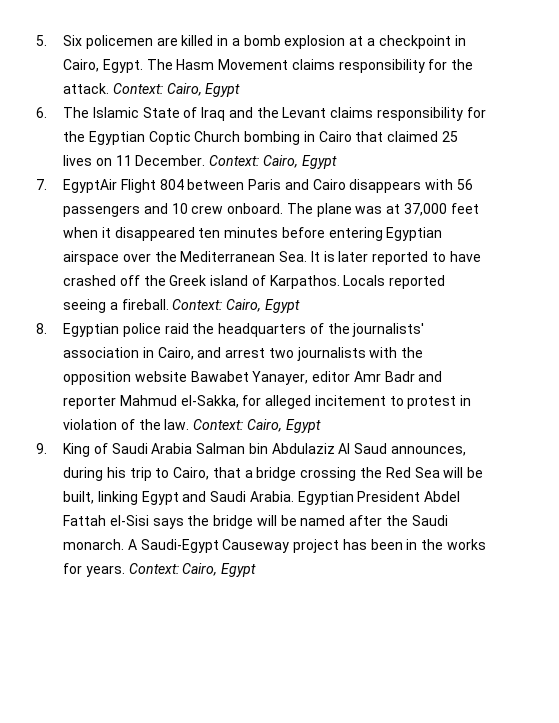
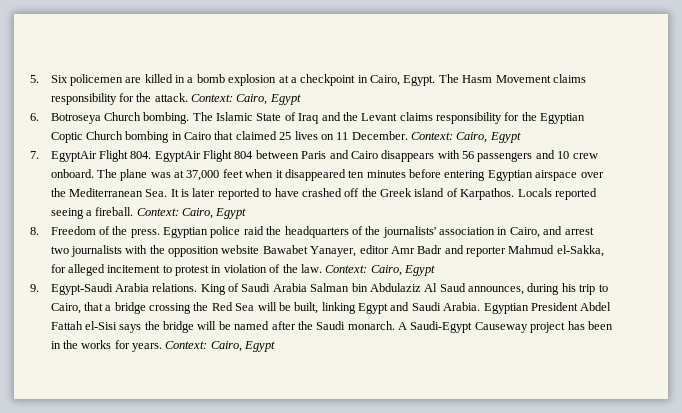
(47, 112) none -> [50,112,190,124] Botroseya Church bombing.
(156, 186) none -> [130,150,233,162] 804. EgyptAir Flight
(47, 328) none -> [50,226,160,238] Freedom of the press.
(47, 448) none -> [50,283,198,295] Egypt-Saudi Arabia relations.

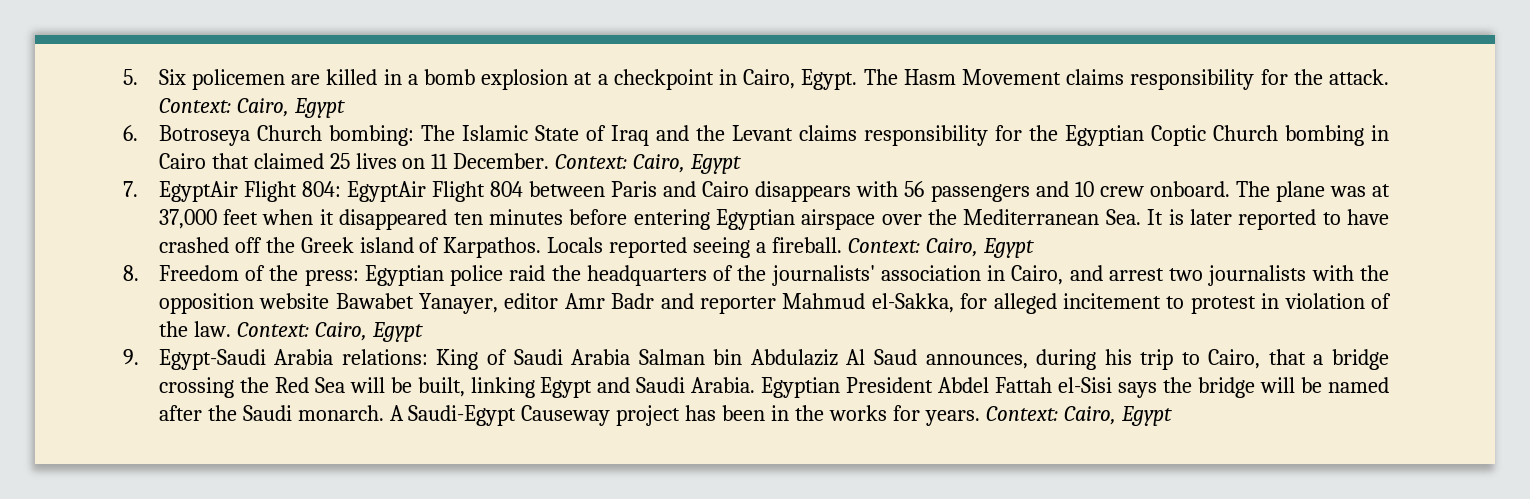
[143,112,190,124] bombing. -> [328,125,414,146] bombing:
[130,151,152,159] 804. -> [301,181,341,197] 804:
[130,229,160,238] press. -> [304,269,359,286] press:
[152,283,198,292] relations. -> [341,349,428,365] relations:

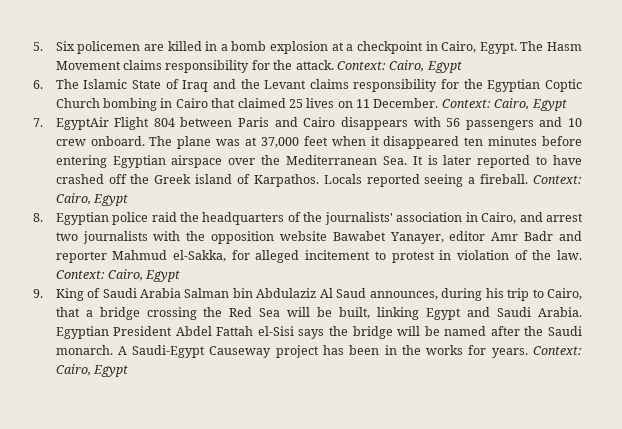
[158,125,414,146] Botroseya Church bombing: -> (43, 84) none
[301,181,485,202] 804: EgyptAir Flight -> (150, 123) none
[158,265,359,286] Freedom of the press: -> (43, 217) none
[158,349,428,370] Egypt-Saudi Arabia relations: -> (43, 293) none

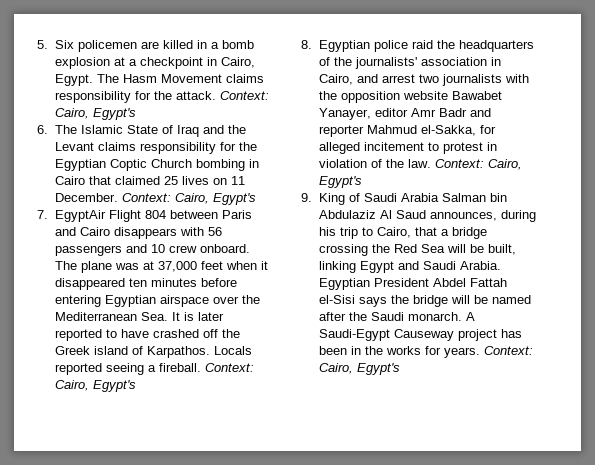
[426,61,462,73] Egypt -> [92,108,136,120] Egypt's
[531,99,567,111] Egypt -> [212,193,256,205] Egypt's
[93,194,129,206] Egypt -> [92,380,136,392] Egypt's
[145,270,181,282] Egypt -> [318,176,362,188] Egypt's
[93,365,129,377] Egypt -> [356,363,400,375] Egypt's

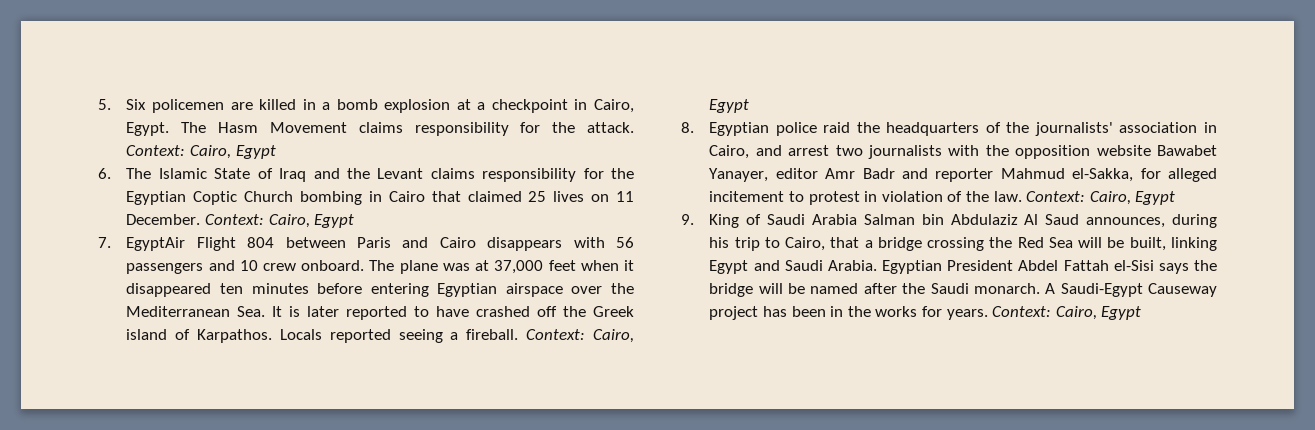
[92,108,136,120] Egypt's -> [235,145,276,159] Egypt
[212,193,256,205] Egypt's -> [314,214,355,228] Egypt
[92,380,136,392] Egypt's -> [709,99,750,113] Egypt
[318,176,362,188] Egypt's -> [1135,191,1176,205] Egypt
[356,363,400,375] Egypt's -> [1101,306,1142,320] Egypt

